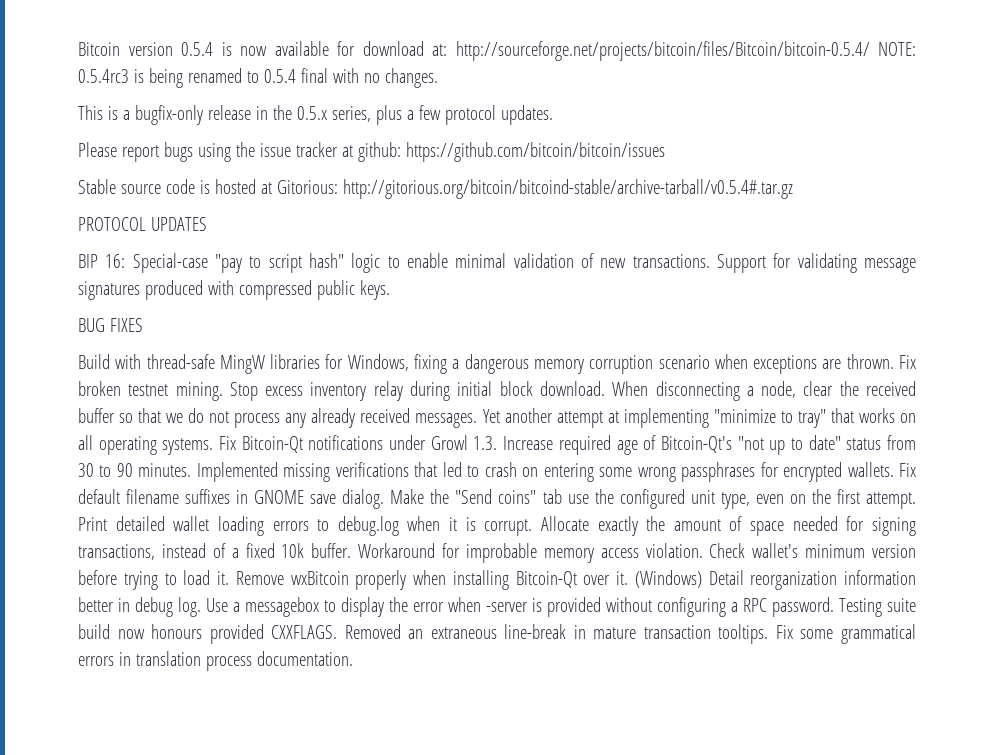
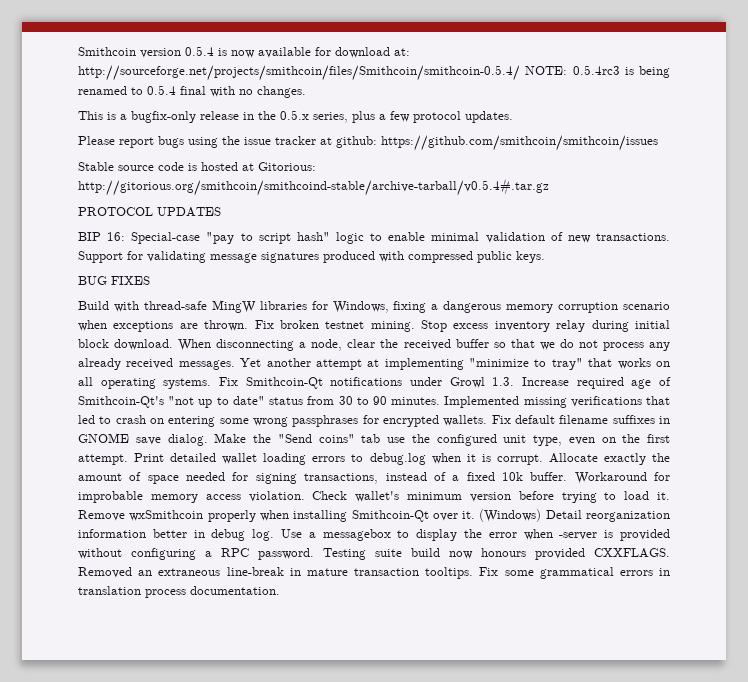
[78,42,120,56] Bitcoin -> [78,47,136,56] Smithcoin
[455,41,870,61] http://sourceforge.net/projects/bitcoin/files/Bitcoin/bitcoin-0.5.4/ -> [78,65,520,81] http://sourceforge.net/projects/smithcoin/files/Smithcoin/smithcoin-0.5.4/
[405,142,665,162] https://github.com/bitcoin/bitcoin/issues -> [381,135,658,151] https://github.com/smithcoin/smithcoin/issues
[342,179,793,199] http://gitorious.org/bitcoin/bitcoind-stable/archive-tarball/v0.5.4#.tar.gz -> [78,178,549,196] http://gitorious.org/smithcoin/smithcoind-stable/archive-tarball/v0.5.4#.tar.gz
[241,436,303,453] Bitcoin-Qt -> [245,377,323,389] Smithcoin-Qt
[660,436,732,453] Bitcoin-Qt's -> [78,396,164,408] Smithcoin-Qt's
[290,571,349,585] wxBitcoin -> [129,510,204,521] wxSmithcoin
[515,571,577,588] Bitcoin-Qt -> [351,510,429,522] Smithcoin-Qt

